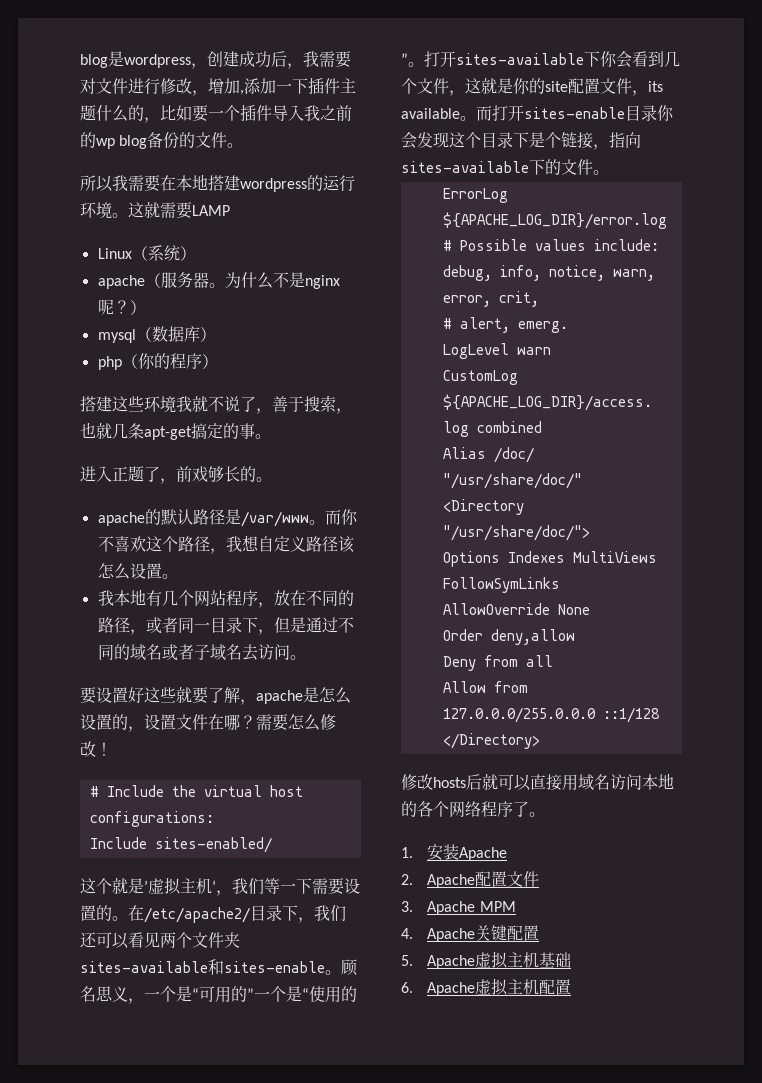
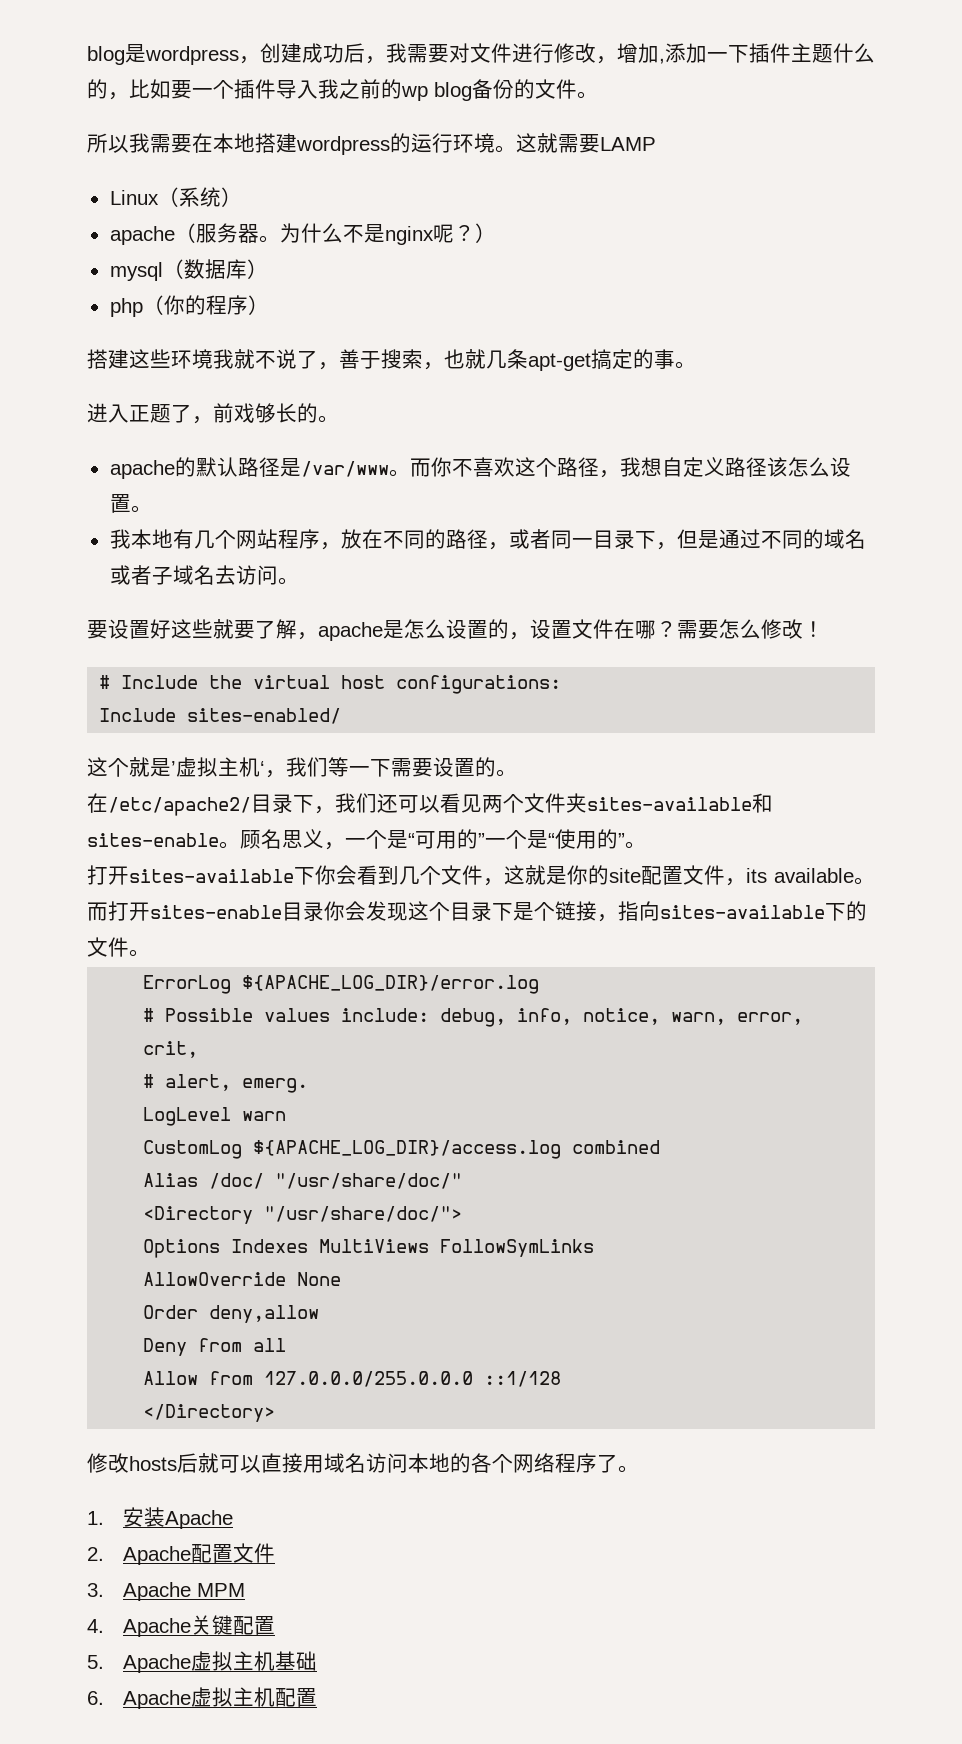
(128, 918) none -> (517, 773) //
(424, 64) none -> (646, 845) //

